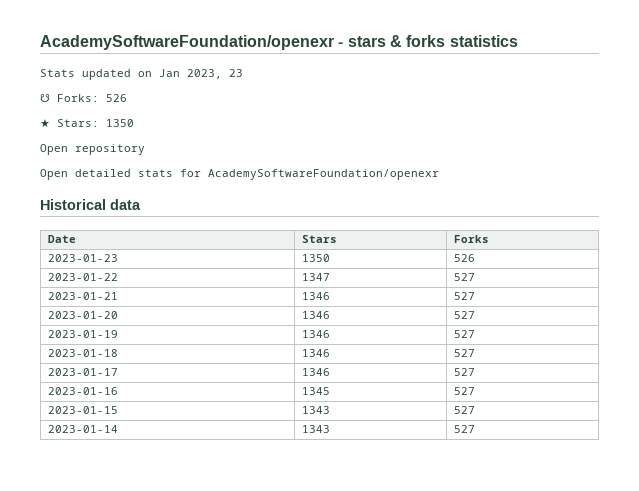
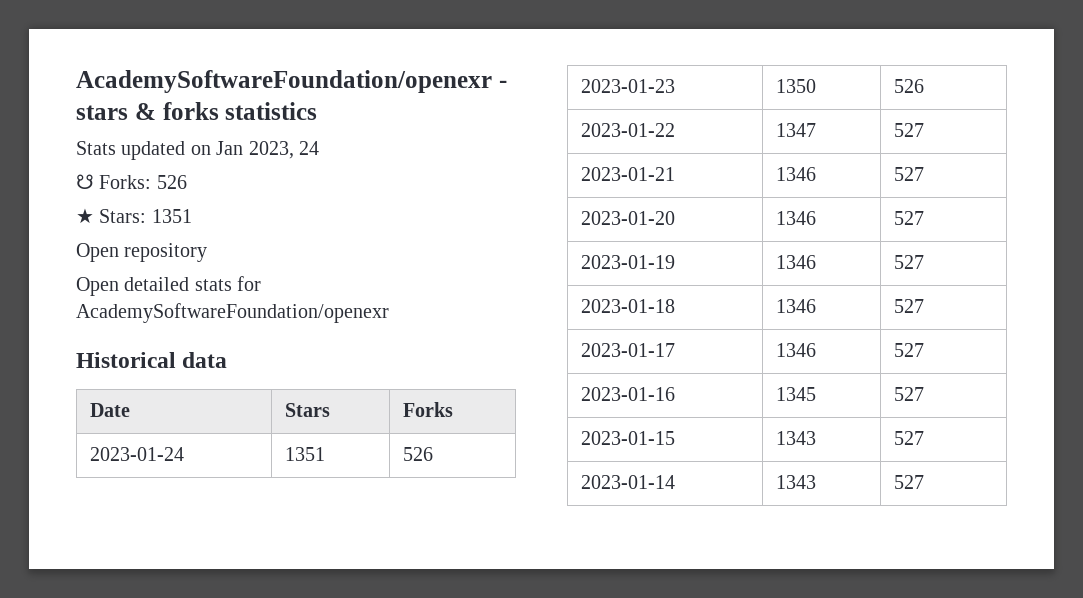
[229,69,243,77] 23 -> [299,141,319,155] 24
[106,119,134,127] 1350 -> [151,209,192,223] 1351
(489, 239) none -> [90,447,185,461] [285,447,326,461] [403,447,434,461] // 2023-01-24 | 1351 | 526

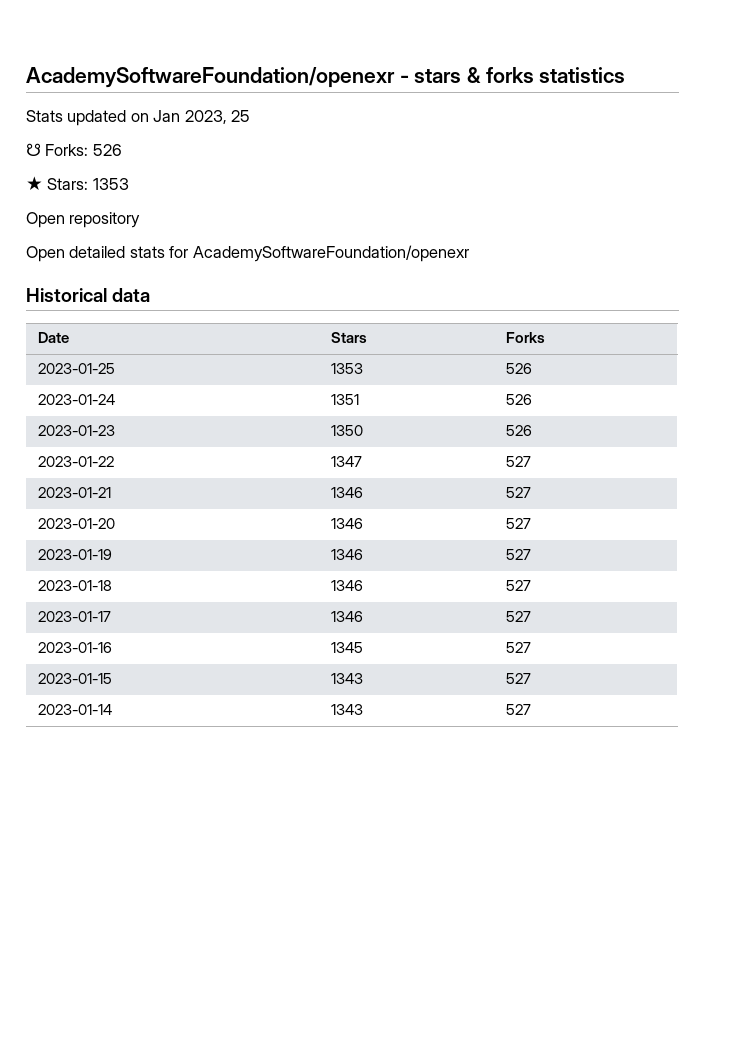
[299,141,319,155] 24 -> [231,110,251,122] 25
[151,209,192,223] 1351 -> [92,178,129,190] 1353
(454, 409) none -> [37,363,115,374] [330,363,363,374] [505,363,532,374] // 2023-01-25 | 1353 | 526

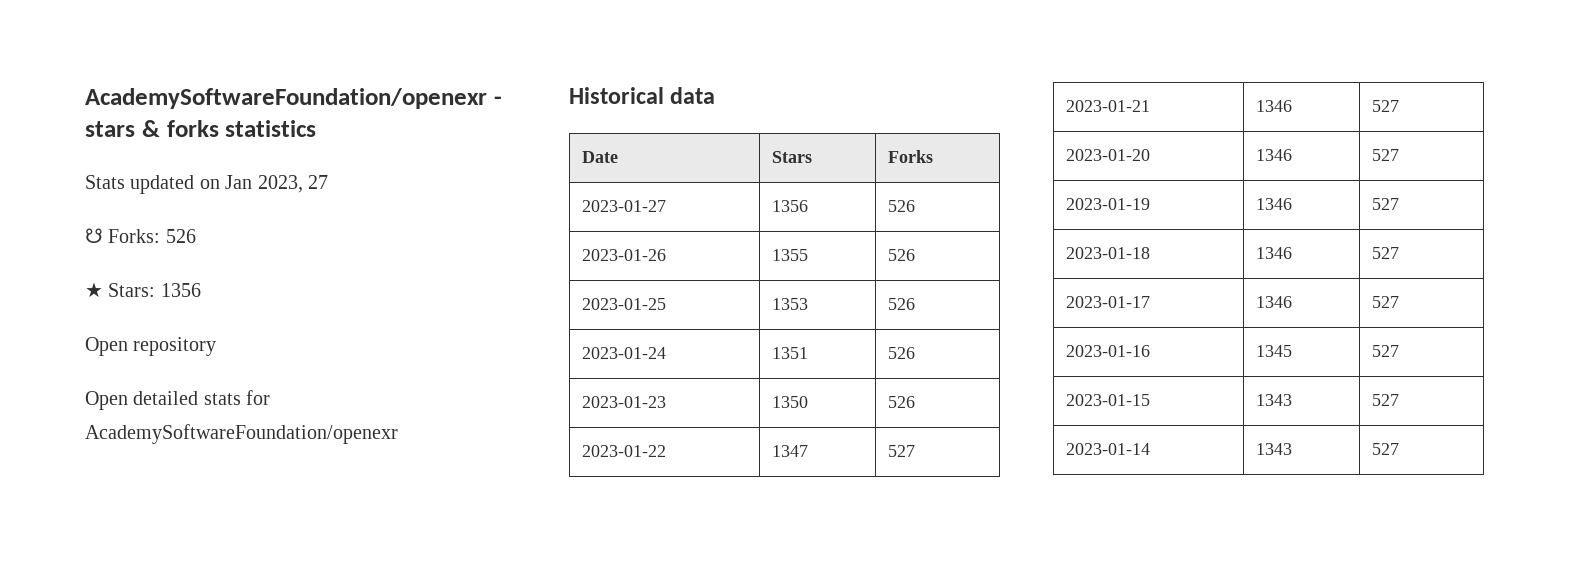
[231,110,251,122] 25 -> [308,175,328,189] 27
[92,178,129,190] 1353 -> [160,283,201,297] 1356
(545, 337) none -> [582,200,667,212] [772,200,809,212] [888,200,916,212] [582,249,667,261] [772,249,809,261] [888,249,916,261] // 2023-01-27 | 1356 | 526 // 2023-01-26 | 1355 | 526

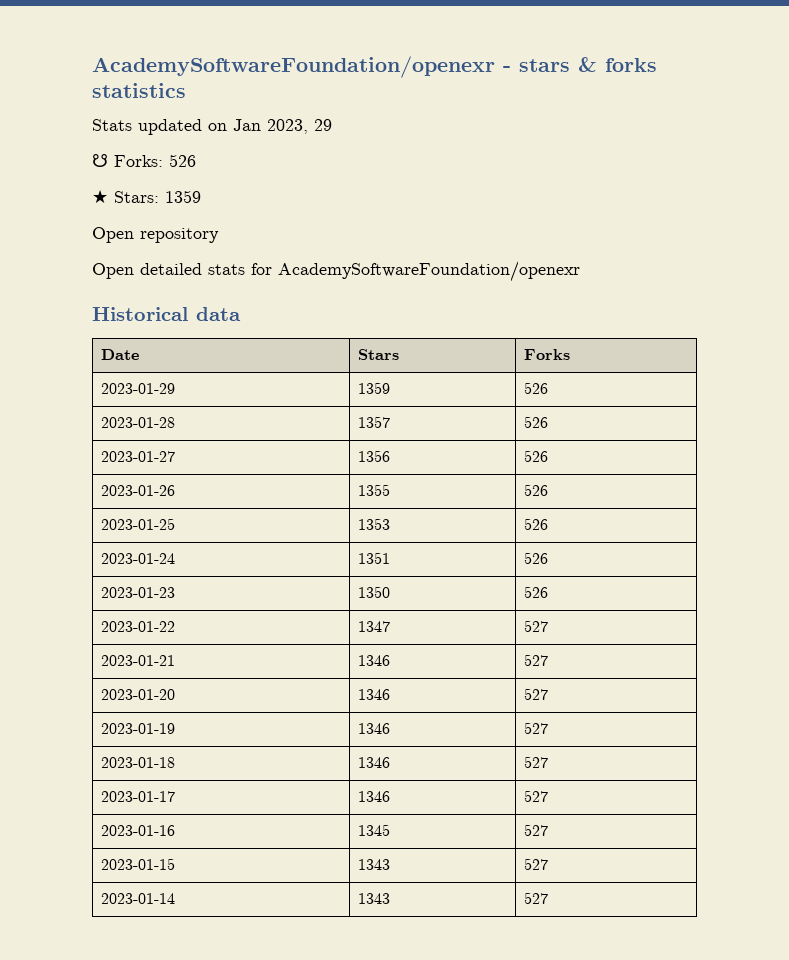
[308,175,328,189] 27 -> [314,119,332,131] 29
[160,283,201,297] 1356 -> [165,190,201,203] 1359
(934, 156) none -> [100,383,175,394] [357,382,390,394] [523,382,548,394] [100,417,175,428] [357,416,390,428] [523,416,548,428] // 2023-01-29 | 1359 | 526 // 2023-01-28 | 1357 | 526

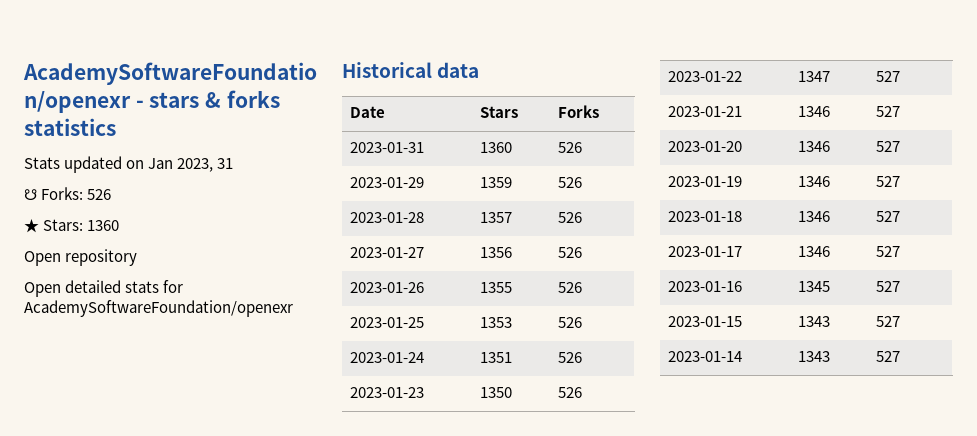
[314,119,332,131] 29 -> [217,158,234,169] 31
[165,190,201,203] 1359 -> [87,220,120,231] 1360
(570, 354) none -> [350,142,425,153] [480,142,513,153] [558,142,583,153] // 2023-01-31 | 1360 | 526

